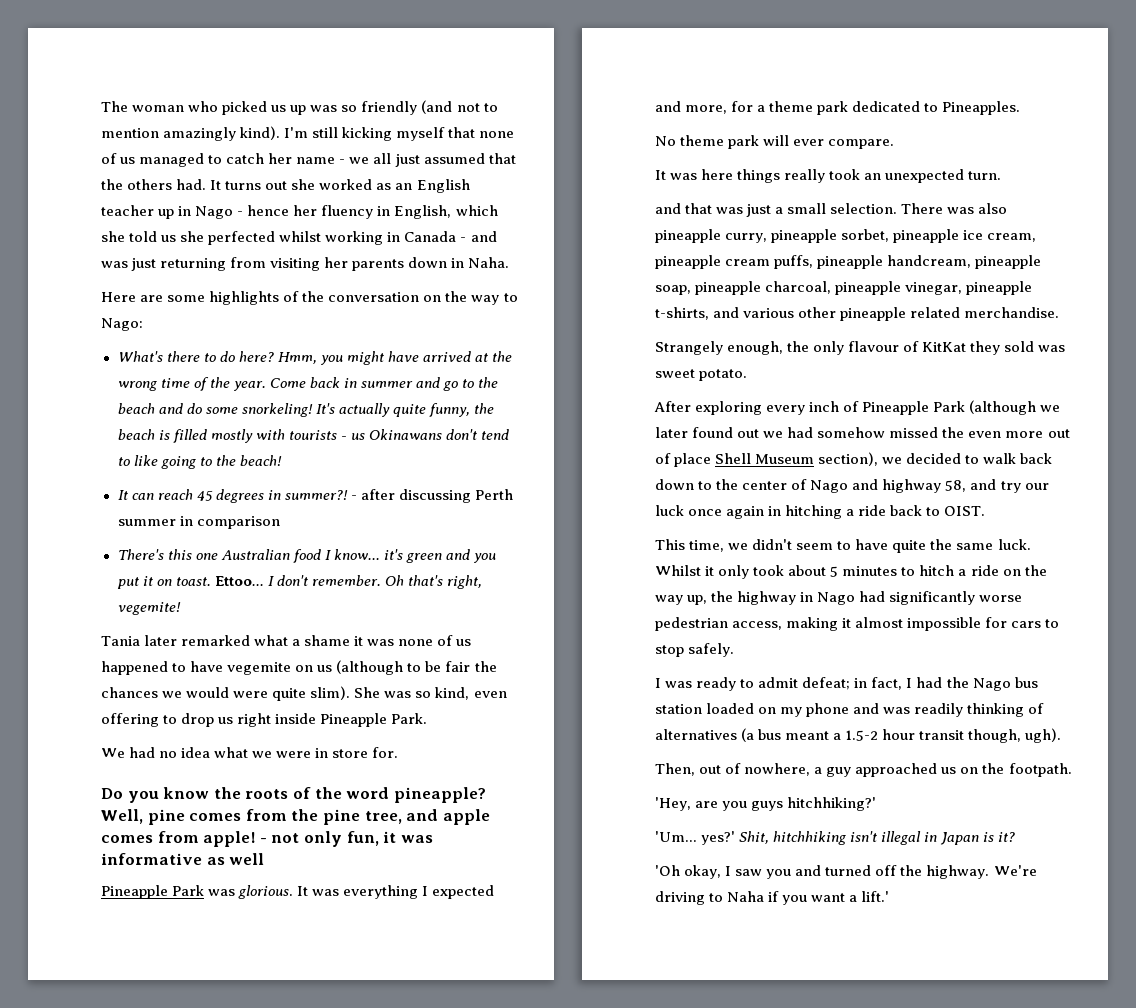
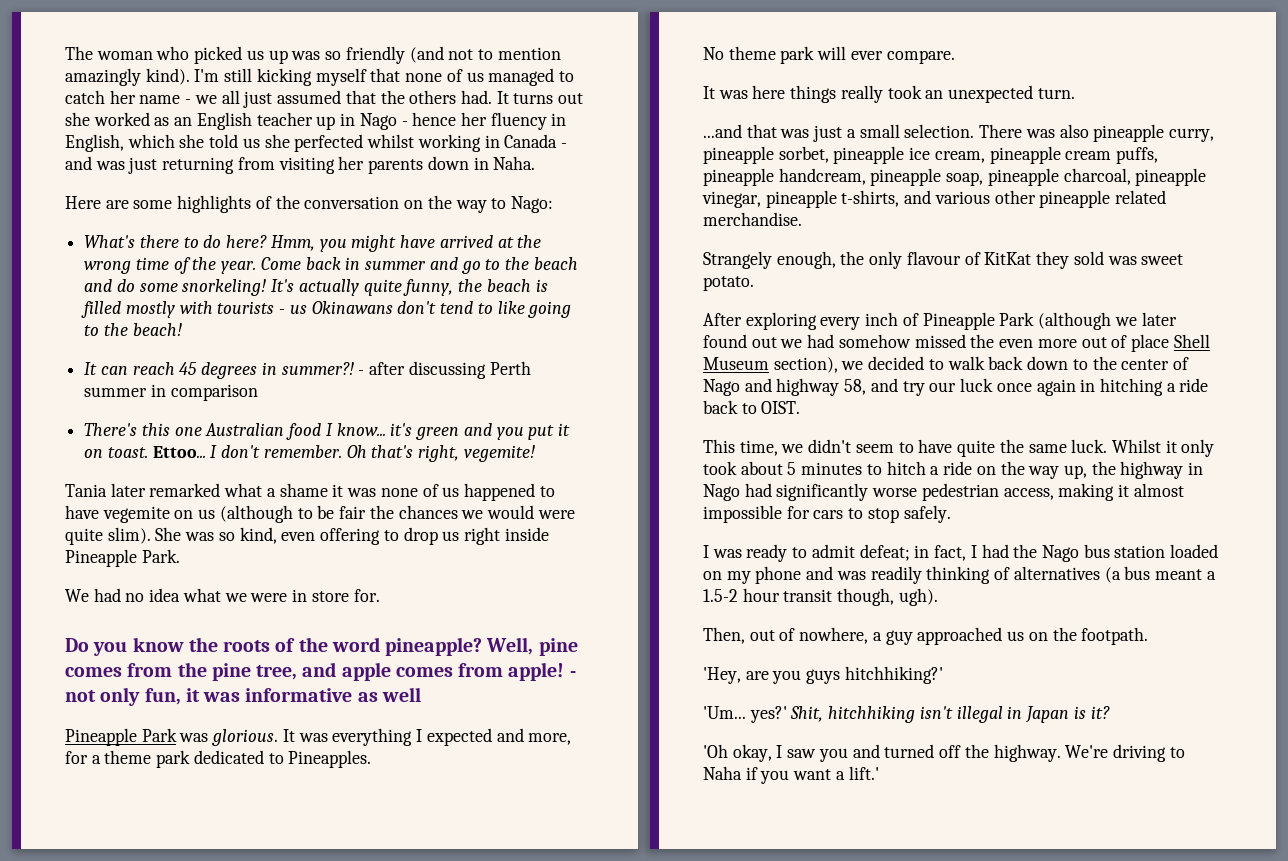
[655,203,681,214] and -> [703,124,742,138] ...and

